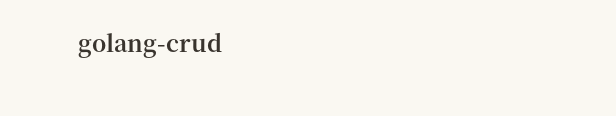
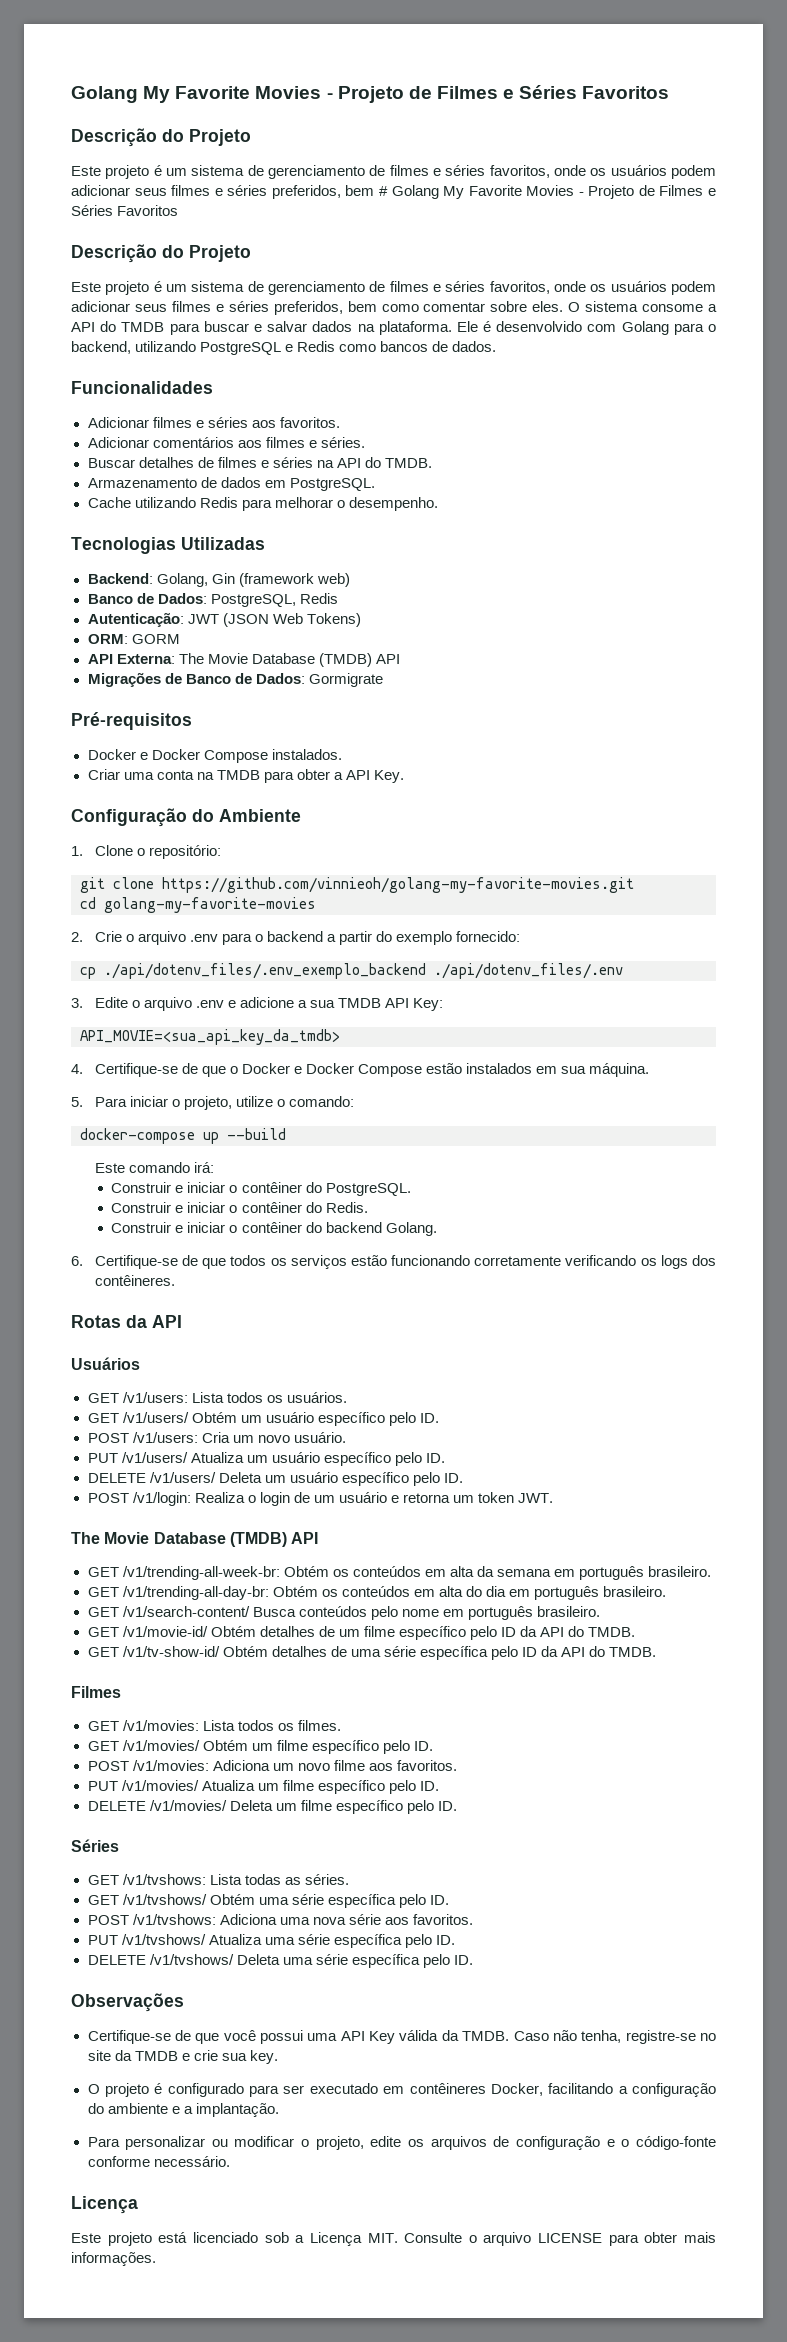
[78,32,222,58] golang-crud -> [71,85,670,103] [71,128,251,147] [71,165,716,179] [71,185,716,199] [71,205,179,216] [71,244,251,263] [71,281,716,295] [71,301,718,315] [71,321,716,335] [71,341,497,355] [71,381,213,394] [87,417,340,428] [87,437,365,448] [87,457,432,468] [87,477,375,491] [87,497,438,511] [71,537,265,554] [87,573,350,587] [87,593,338,607] [87,612,361,627] [87,634,180,644] [87,653,400,667] [87,672,383,687] [71,712,192,730] [87,749,342,763] [87,769,404,783] [71,808,301,827] [71,845,221,859] [80,877,634,893] [80,897,316,913] [71,931,521,945] [80,963,623,979] [71,997,444,1011] [80,1029,340,1045] [71,1063,650,1077] [71,1096,355,1110] [80,1128,286,1144] [94,1162,214,1173] [111,1182,411,1196] [111,1202,368,1213] [111,1222,437,1236] [71,1255,716,1269] [94,1275,175,1286] [71,1315,182,1328] [71,1357,140,1370] [87,1392,347,1403] [87,1412,439,1426] [87,1432,346,1443] [87,1452,445,1466] [87,1472,463,1486] [87,1492,554,1506] [71,1532,319,1547] [87,1566,712,1580] [87,1586,667,1600] [87,1606,600,1620] [87,1626,636,1640] [87,1646,657,1660] [71,1686,121,1698] [87,1720,341,1731] [87,1740,433,1754] [87,1760,457,1771] [87,1780,439,1794] [87,1800,457,1814] [71,1839,119,1852] [87,1874,349,1885] [87,1894,449,1908] [87,1914,473,1925] [87,1934,455,1948] [87,1954,473,1968] [71,1993,184,2012] [87,2030,717,2044] [87,2050,278,2064] [87,2083,716,2097] [87,2103,279,2117] [87,2136,716,2150] [87,2156,230,2167] [71,2196,138,2214] [71,2232,716,2246] [71,2252,156,2266] Golang My Favorite Movies - Projeto de Filmes e Séries Favoritos // Descrição do Projeto // Este projeto é um sistema de gerenciamento de filmes e séries favoritos, onde os usuários podem adicionar seus filmes e séries preferidos, bem # Golang My Favorite Movies - Projeto de Filmes e Séries Favoritos // Descrição do Projeto // Este projeto é um sistema de gerenciamento de filmes e séries favoritos, onde os usuários podem adicionar seus filmes e séries preferidos, bem como comentar sobre eles. O sistema consome a API do TMDB para buscar e salvar dados na plataforma. Ele é desenvolvido com Golang para o backend, utilizando PostgreSQL e Redis como bancos de dados. // Funcionalidades // Adicionar filmes e séries aos favoritos. // Adicionar comentários aos filmes e séries. // Buscar detalhes de filmes e séries na API do TMDB. // Armazenamento de dados em PostgreSQL. // Cache utilizando Redis para melhorar o desempenho. // Tecnologias Utilizadas // Backend: Golang, Gin (framework web) // Banco de Dados: PostgreSQL, Redis // Autenticação: JWT (JSON Web Tokens) // ORM: GORM // API Externa: The Movie Database (TMDB) API // Migrações de Banco de Dados: Gormigrate // Pré-requisitos // Docker e Docker Compose instalados. // Criar uma conta na TMDB para obter a API Key. // Configuração do Ambiente // 1. Clone o repositório: // git clone https://github.com/vinnieoh/golang-my-favorite-movies.git // cd golang-my-favorite-movies // 2. Crie o arquivo .env para o backend a partir do exemplo fornecido: // cp ./api/dotenv_files/.env_exemplo_backend ./api/dotenv_files/.env // 3. Edite o arquivo .env e adicione a sua TMDB API Key: // API_MOVIE=<sua_api_key_da_tmdb> // 4. Certifique-se de que o Docker e Docker Compose estão instalados em sua máquina. // 5. Para iniciar o projeto, utilize o comando: // docker-compose up --build // Este comando irá: // Construir e iniciar o contêiner do PostgreSQL. // Construir e iniciar o contêiner do Redis. // Construir e iniciar o contêiner do backend Golang. // 6. Certifique-se de que todos os serviços estão funcionando corretamente verificando os logs dos contêineres. // Rotas da API // Usuários // GET /v1/users: Lista todos os usuários. // GET /v1/users/ Obtém um usuário específico pelo ID. // POST /v1/users: Cria um novo usuário. // PUT /v1/users/ Atualiza um usuário específico pelo ID. // DELETE /v1/users/ Deleta um usuário específico pelo ID. // POST /v1/login: Realiza o login de um usuário e retorna um token JWT. // The Movie Database (TMDB) API // GET /v1/trending-all-week-br: Obtém os conteúdos em alta da semana em português brasileiro. // GET /v1/trending-all-day-br: Obtém os conteúdos em alta do dia em português brasileiro. // GET /v1/search-content/ Busca conteúdos pelo nome em português brasileiro. // GET /v1/movie-id/ Obtém detalhes de um filme específico pelo ID da API do TMDB. // GET /v1/tv-show-id/ Obtém detalhes de uma série específica pelo ID da API do TMDB. // Filmes // GET /v1/movies: Lista todos os filmes. // GET /v1/movies/ Obtém um filme específico pelo ID. // POST /v1/movies: Adiciona um novo filme aos favoritos. // PUT /v1/movies/ Atualiza um filme específico pelo ID. // DELETE /v1/movies/ Deleta um filme específico pelo ID. // Séries // GET /v1/tvshows: Lista todas as séries. // GET /v1/tvshows/ Obtém uma série específica pelo ID. // POST /v1/tvshows: Adiciona uma nova série aos favoritos. // PUT /v1/tvshows/ Atualiza uma série específica pelo ID. // DELETE /v1/tvshows/ Deleta uma série específica pelo ID. // Observações // Certifique-se de que você possui uma API Key válida da TMDB. Caso não tenha, registre-se no site da TMDB e crie sua key. // O projeto é configurado para ser executado em contêineres Docker, facilitando a configuração do ambiente e a implantação. // Para personalizar ou modificar o projeto, edite os arquivos de configuração e o código-fonte conforme necessário. // Licença // Este projeto está licenciado sob a Licença MIT. Consulte o arquivo LICENSE para obter mais informações.

